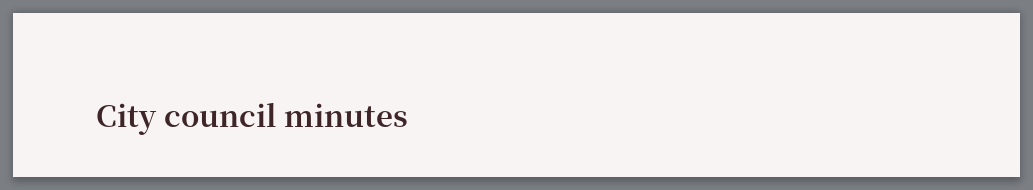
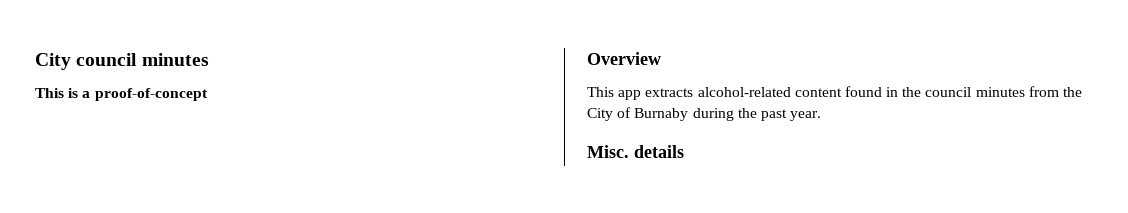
(408, 115) none -> [35,88,208,101] [587,52,661,65] [587,86,1083,100] [587,107,822,121] [587,145,684,158] // This is a proof-of-concept // Overview // This app extracts alcohol-related content found in the council minutes from the City of Burnaby during the past year. // Misc. details

